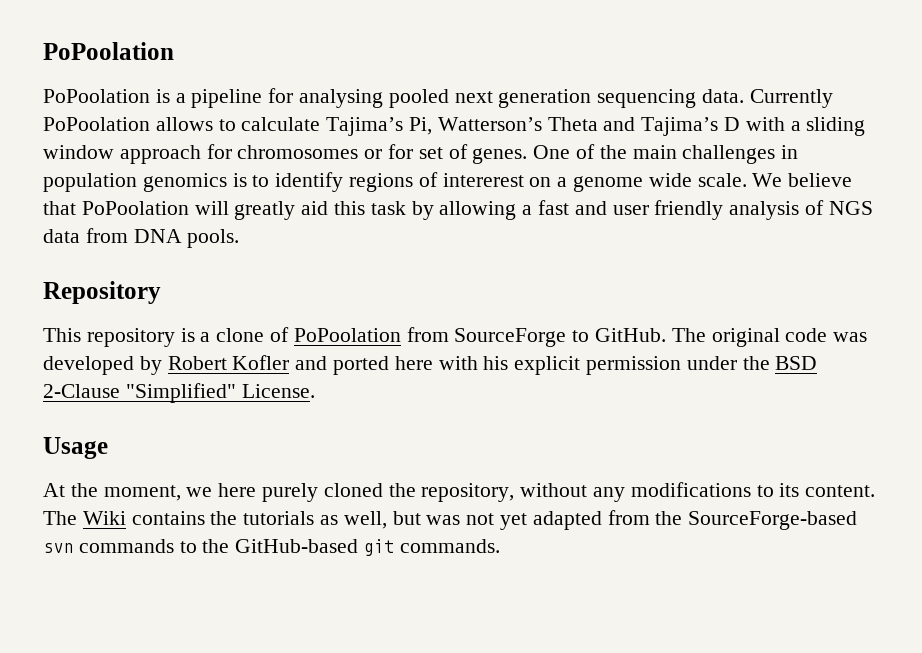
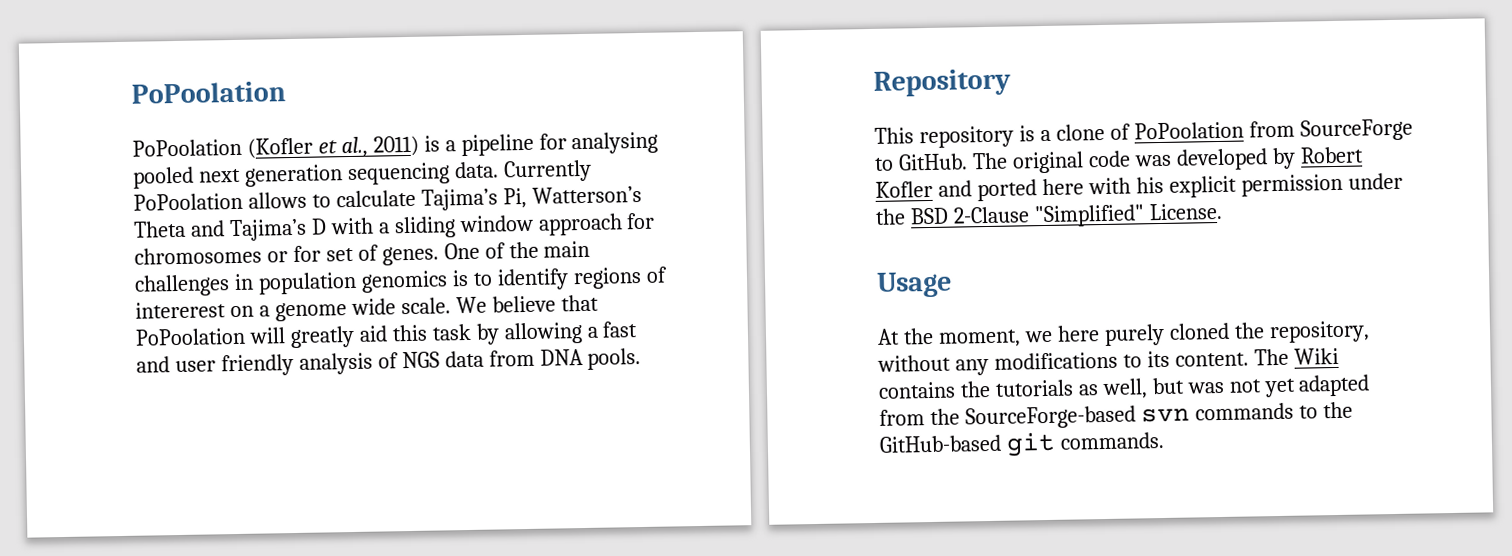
(150, 96) none -> [246,135,419,159] (Kofler et al., 2011)

